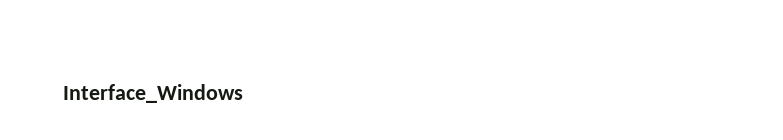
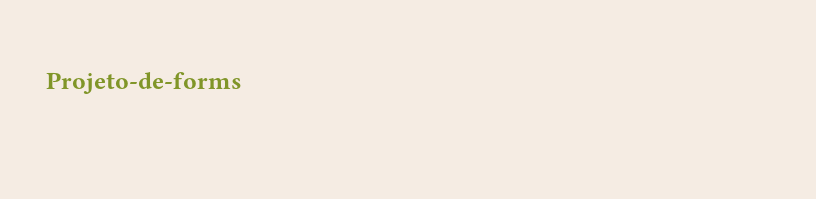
[63,84,243,103] Interface_Windows -> [46,72,242,94] Projeto-de-forms

